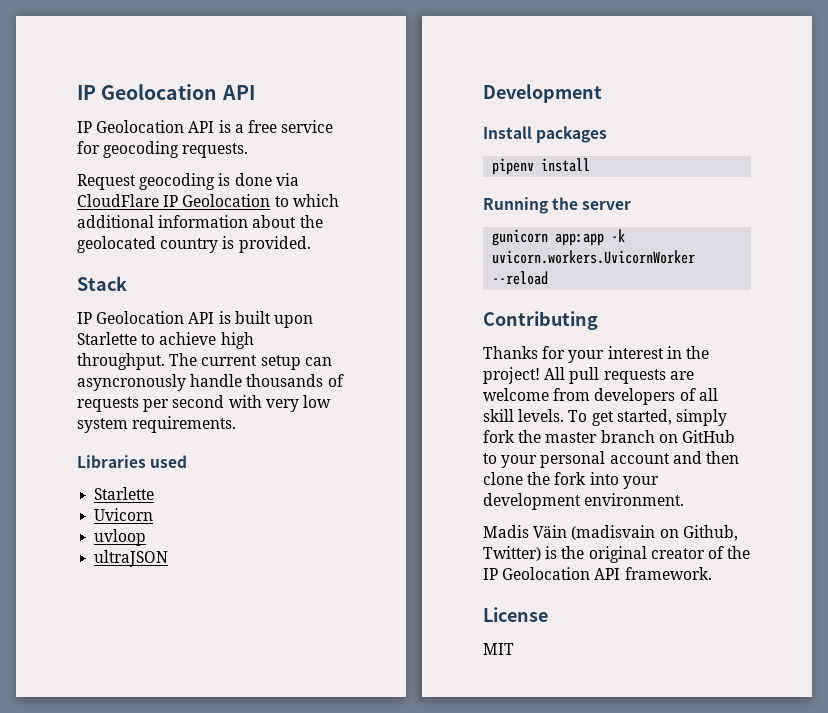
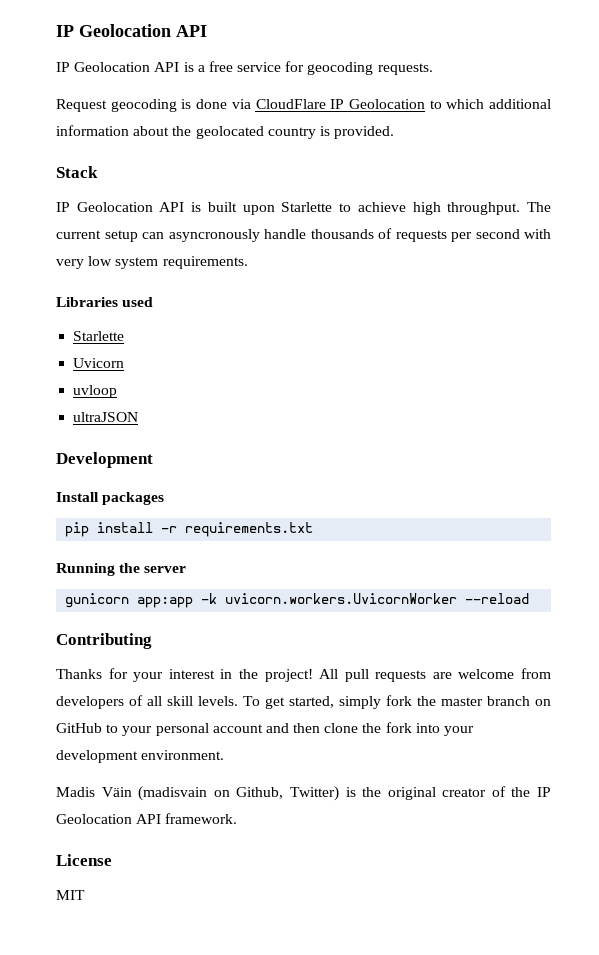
[492,158,535,175] pipenv -> [65,522,90,537] pip
(591, 165) none -> [161,522,314,537] -r requirements.txt

